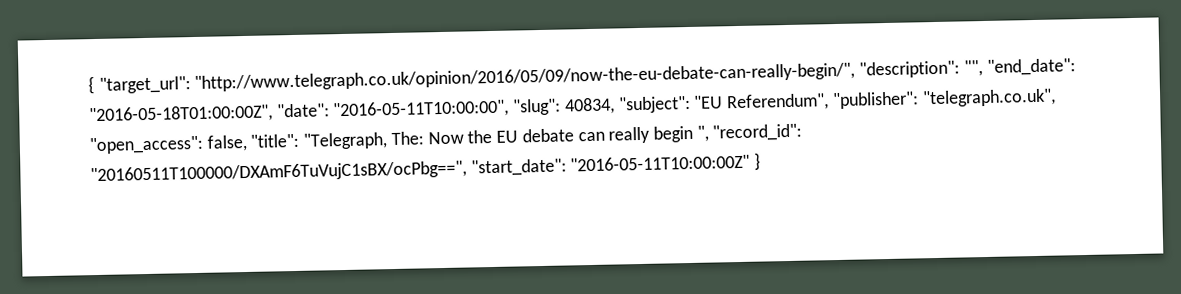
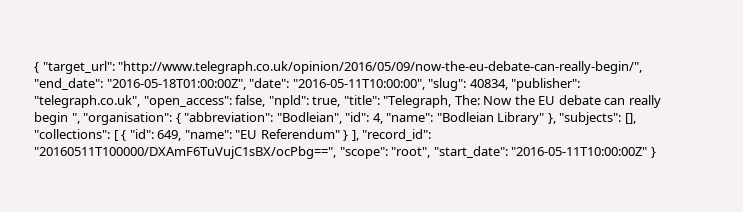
[859,60,983,79] "description": "", -> (643, 67) none
[618,93,830,114] "subject": "EU Referendum", -> (508, 84) none
(248, 143) none -> [268,95,341,108] "npld": true,
[712,123,803,142] [90,160,467,185] "record_id": "20160511T100000/DXAmF6TuVujC1sBX/ocPbg==", -> [83,112,636,125] [34,129,432,141] [34,146,431,159] "organisation": { "abbreviation": "Bodleian", "id": 4, "name": "Bodleian Library" }, "subjects": [], "collections": [ { "id": 649, "name": "EU Referendum" } ], "record_id": "20160511T100000/DXAmF6TuVujC1sBX/ocPbg==", "scope": "root",

